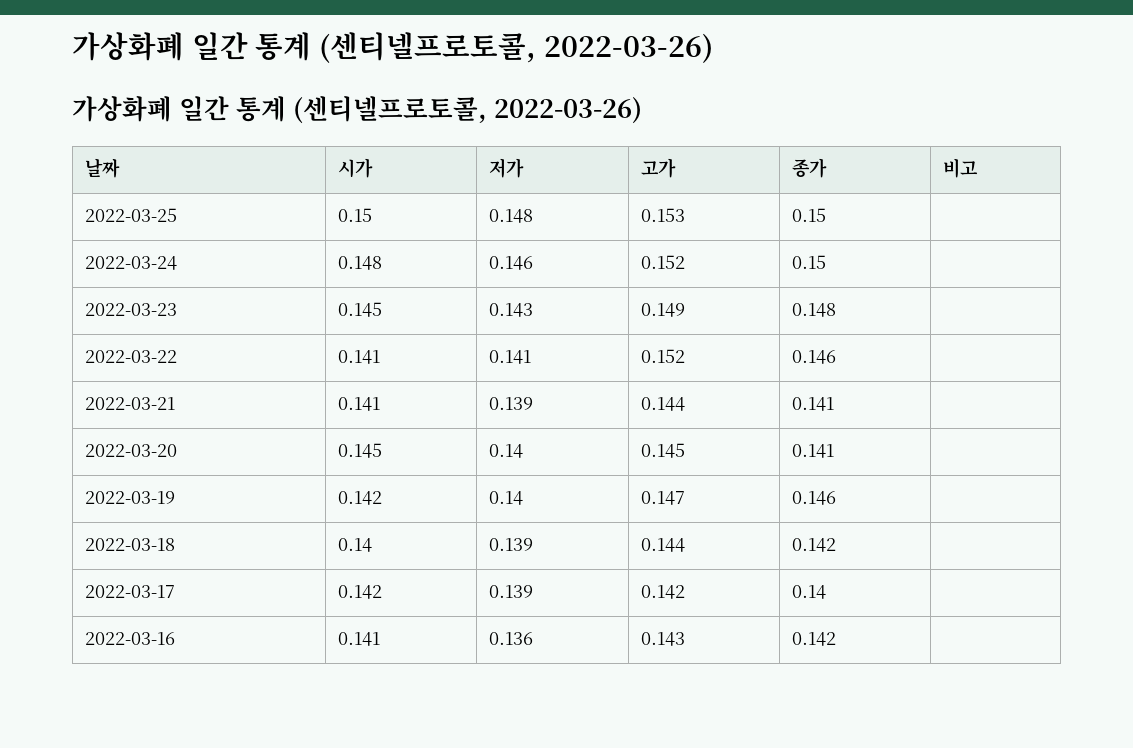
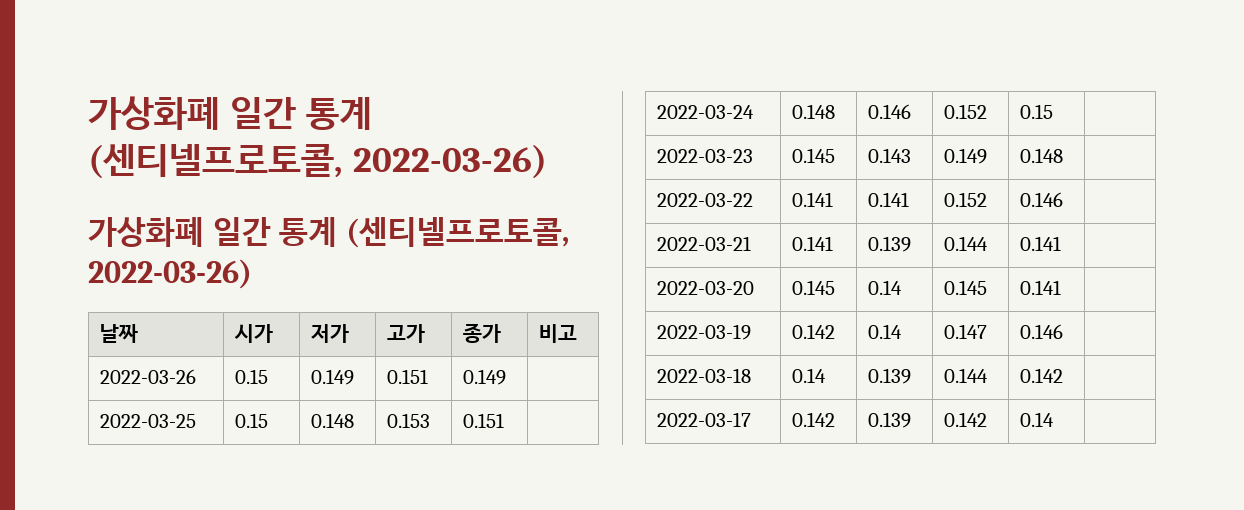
(978, 168) none -> [100,369,197,384] [235,369,269,384] [311,369,355,385] [387,369,429,384] [463,369,507,385] // 2022-03-26 | 0.15 | 0.149 | 0.151 | 0.149 |
[791,208,826,222] 0.15 -> [463,413,505,428] 0.151
[84,632,175,645] [337,632,380,646] [488,632,533,645] [640,632,685,646] [791,632,836,646] // 2022-03-16 | 0.141 | 0.136 | 0.143 | 0.142 | -> (1055, 419) none

